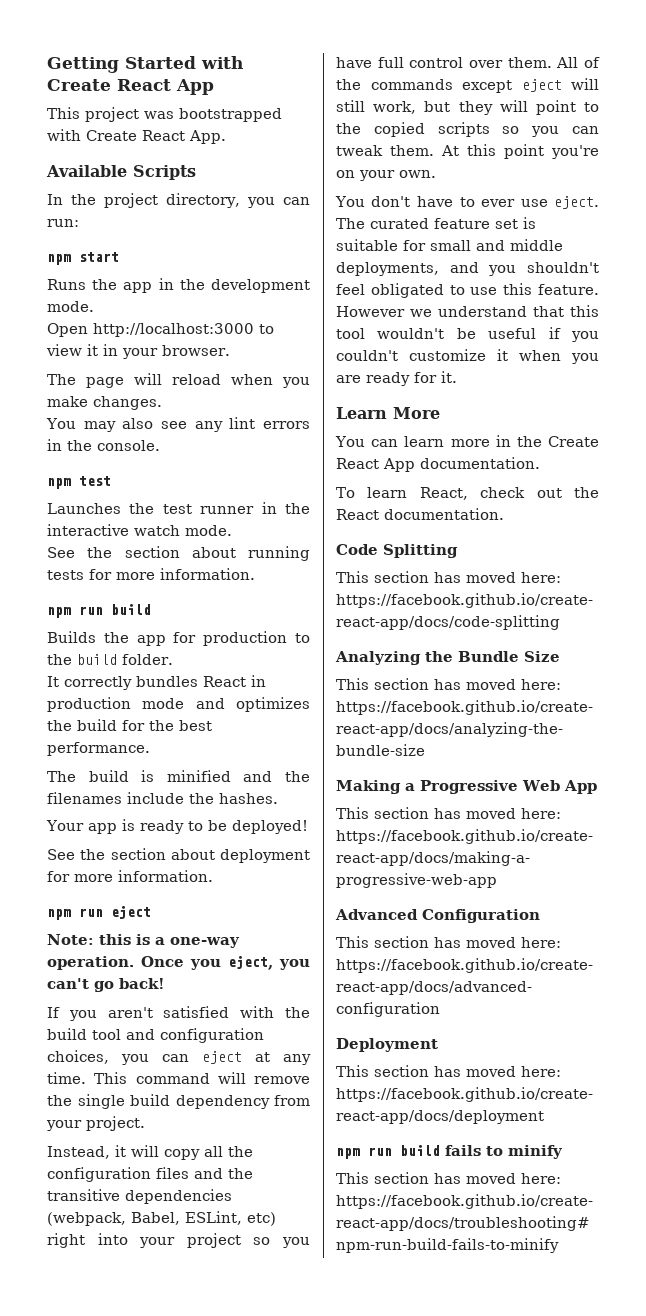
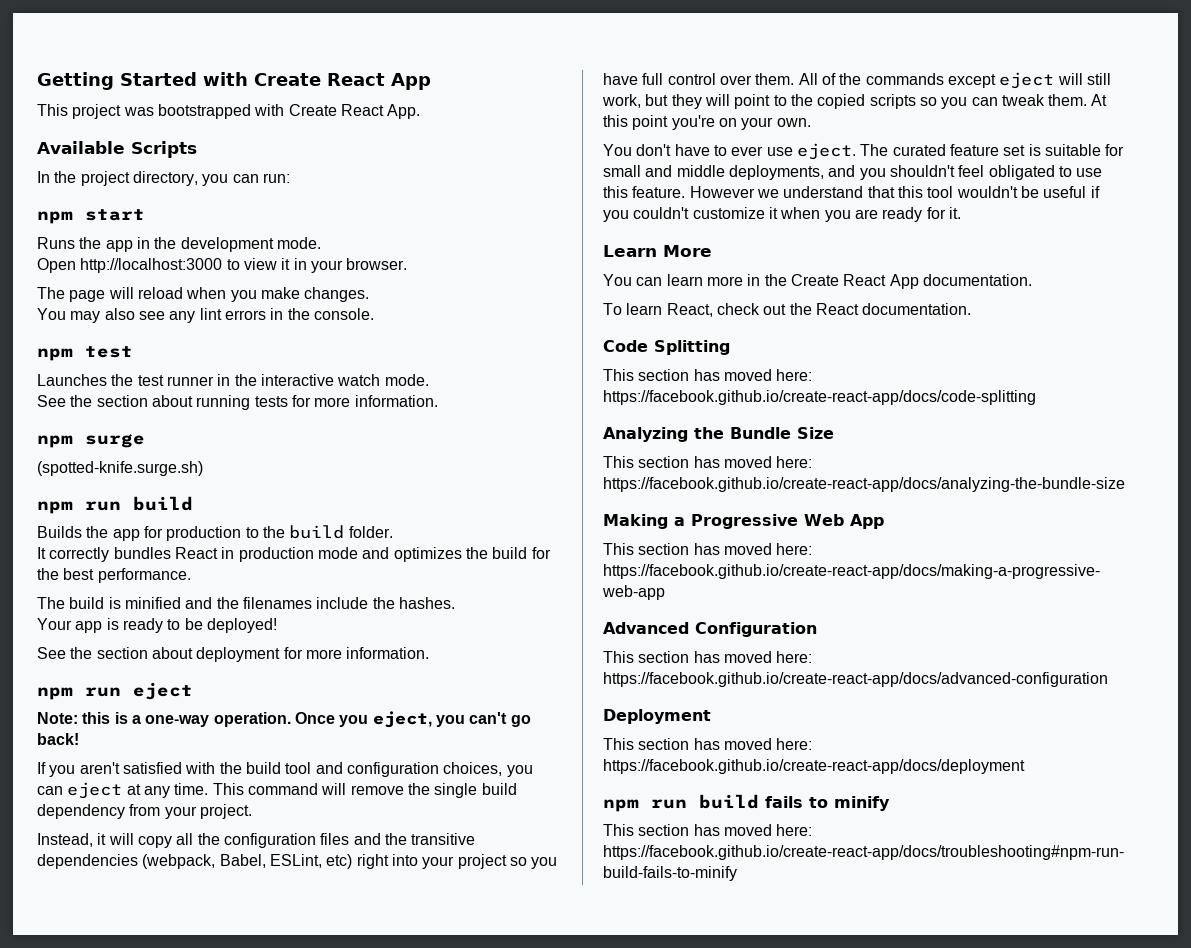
(255, 574) none -> [37,434,145,448] [37,461,203,476] // npm surge // (spotted-knife.surge.sh)

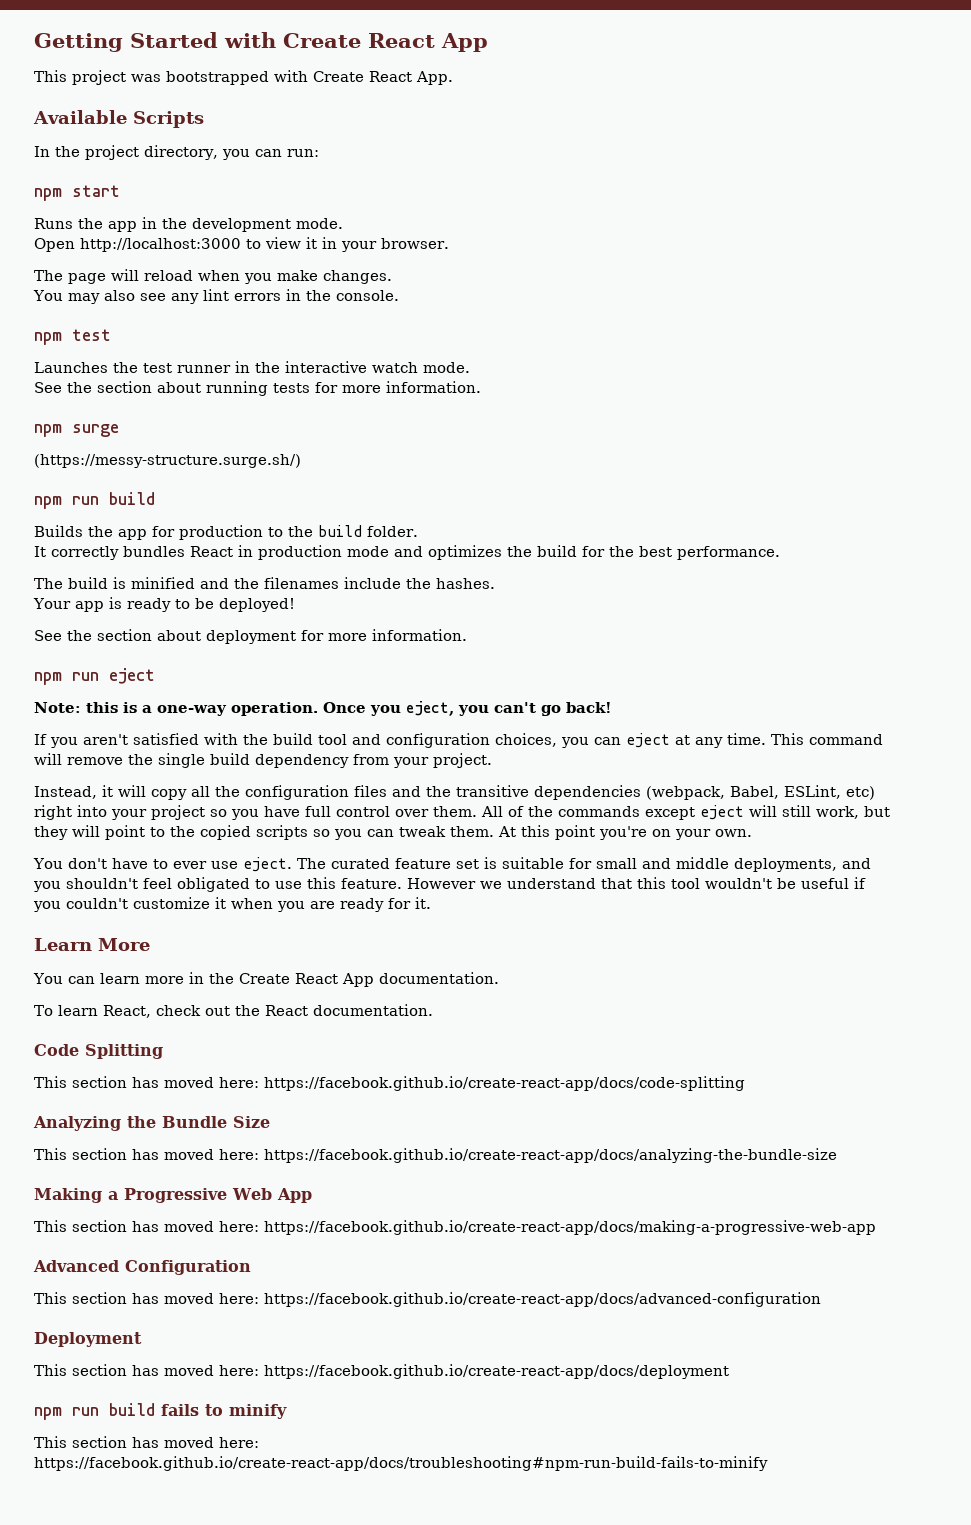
[37,461,203,476] (spotted-knife.surge.sh) -> [34,454,301,468] (https://messy-structure.surge.sh/)

